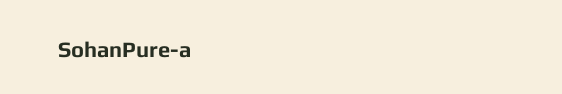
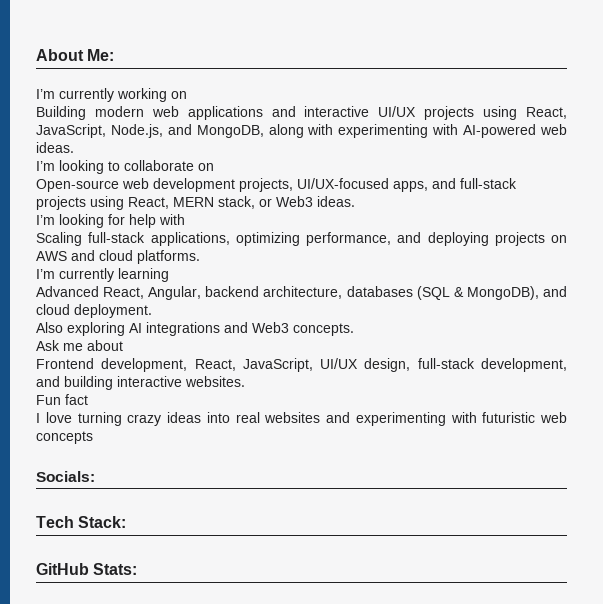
[58,41,191,58] SohanPure-a -> [36,49,115,61] [36,88,187,102] [36,106,568,120] [36,124,568,138] [36,142,74,153] [36,160,214,174] [36,178,517,192] [36,196,355,210] [36,214,185,228] [36,232,567,246] [36,250,200,264] [36,268,169,282] [36,286,567,300] [36,304,152,318] [36,322,354,336] [36,340,123,351] [36,358,567,372] [36,376,245,390] [36,394,88,405] [36,412,567,426] [36,431,93,444] [36,471,95,482] [36,516,127,528] [36,563,138,575] About Me: // I’m currently working on // Building modern web applications and interactive UI/UX projects using React, JavaScript, Node.js, and MongoDB, along with experimenting with AI-powered web ideas. // I’m looking to collaborate on // Open-source web development projects, UI/UX-focused apps, and full-stack projects using React, MERN stack, or Web3 ideas. // I’m looking for help with // Scaling full-stack applications, optimizing performance, and deploying projects on AWS and cloud platforms. // I’m currently learning // Advanced React, Angular, backend architecture, databases (SQL & MongoDB), and cloud deployment. // Also exploring AI integrations and Web3 concepts. // Ask me about // Frontend development, React, JavaScript, UI/UX design, full-stack development, and building interactive websites. // Fun fact // I love turning crazy ideas into real websites and experimenting with futuristic web concepts // Socials: // Tech Stack: // GitHub Stats:

